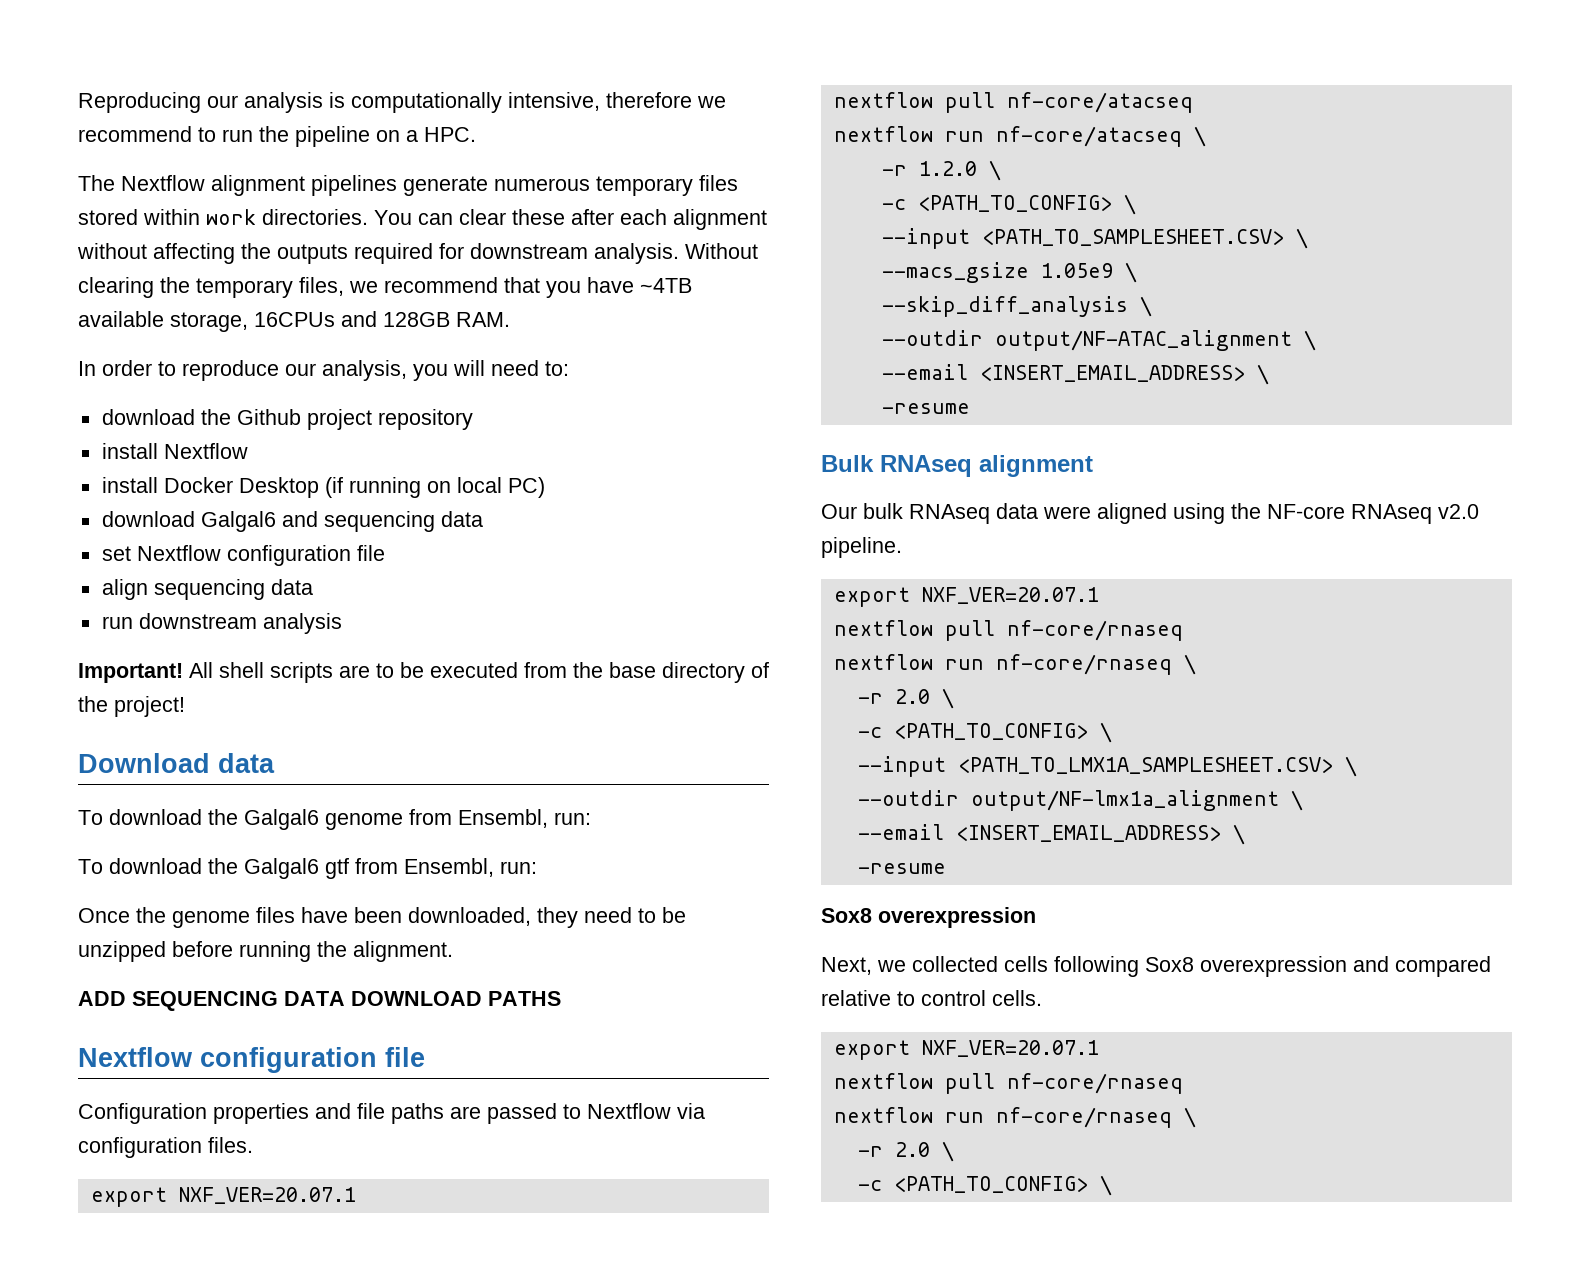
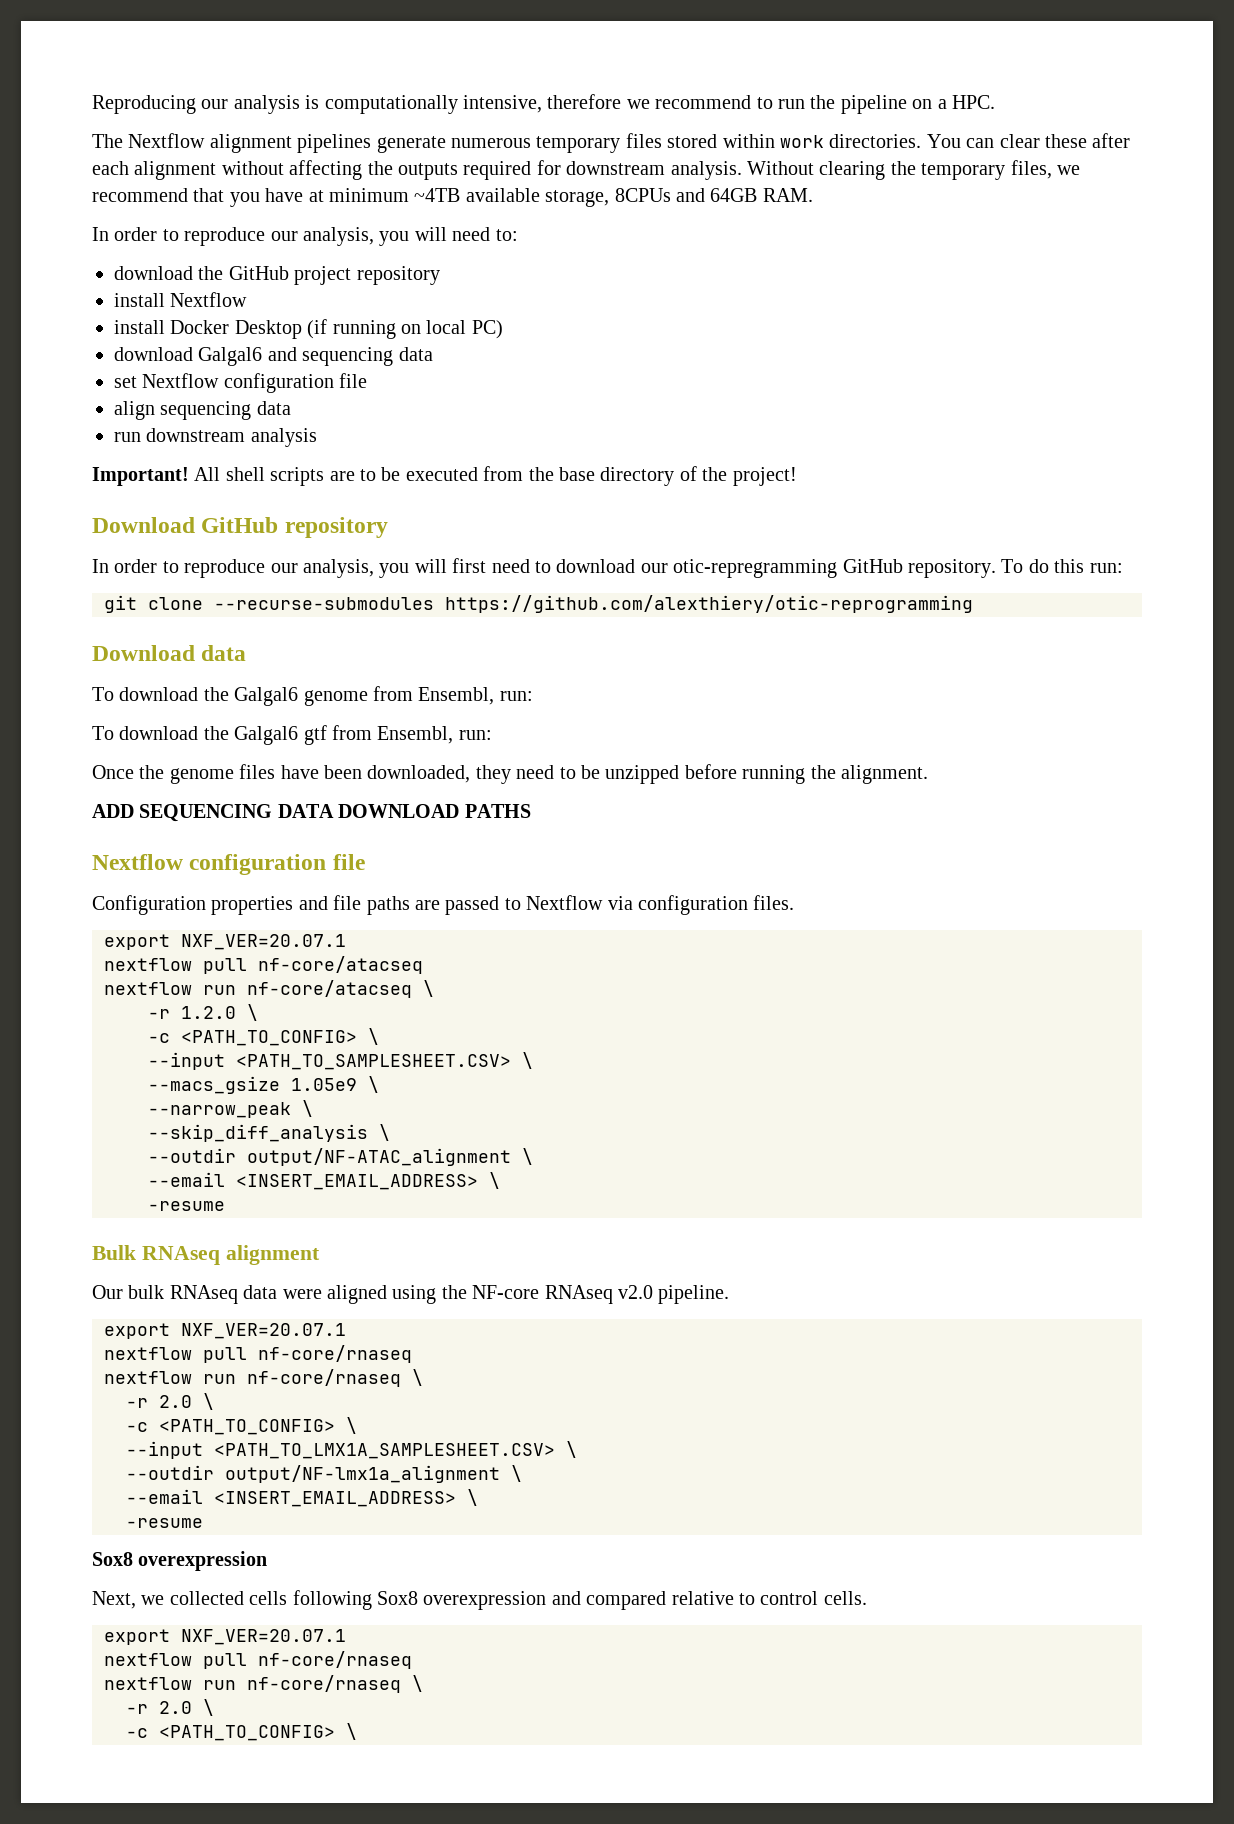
(634, 285) none -> [308,188,409,202] at minimum
[254,311,450,327] 16CPUs and 128GB -> [614,188,758,202] 8CPUs and 64GB
[236,409,301,425] Github -> [228,266,289,280] GitHub
(185, 706) none -> [92,517,388,538] [92,558,1123,578] [104,595,973,613] // Download GitHub repository // In order to reproduce our analysis, you will first need to download our otic-repregramming GitHub repository. To do this run: // git clone --recurse-submodules https://github.com/alexthiery/otic-reprogramming
(1137, 272) none -> [148,1100,313,1118] // --narrow_peak \

